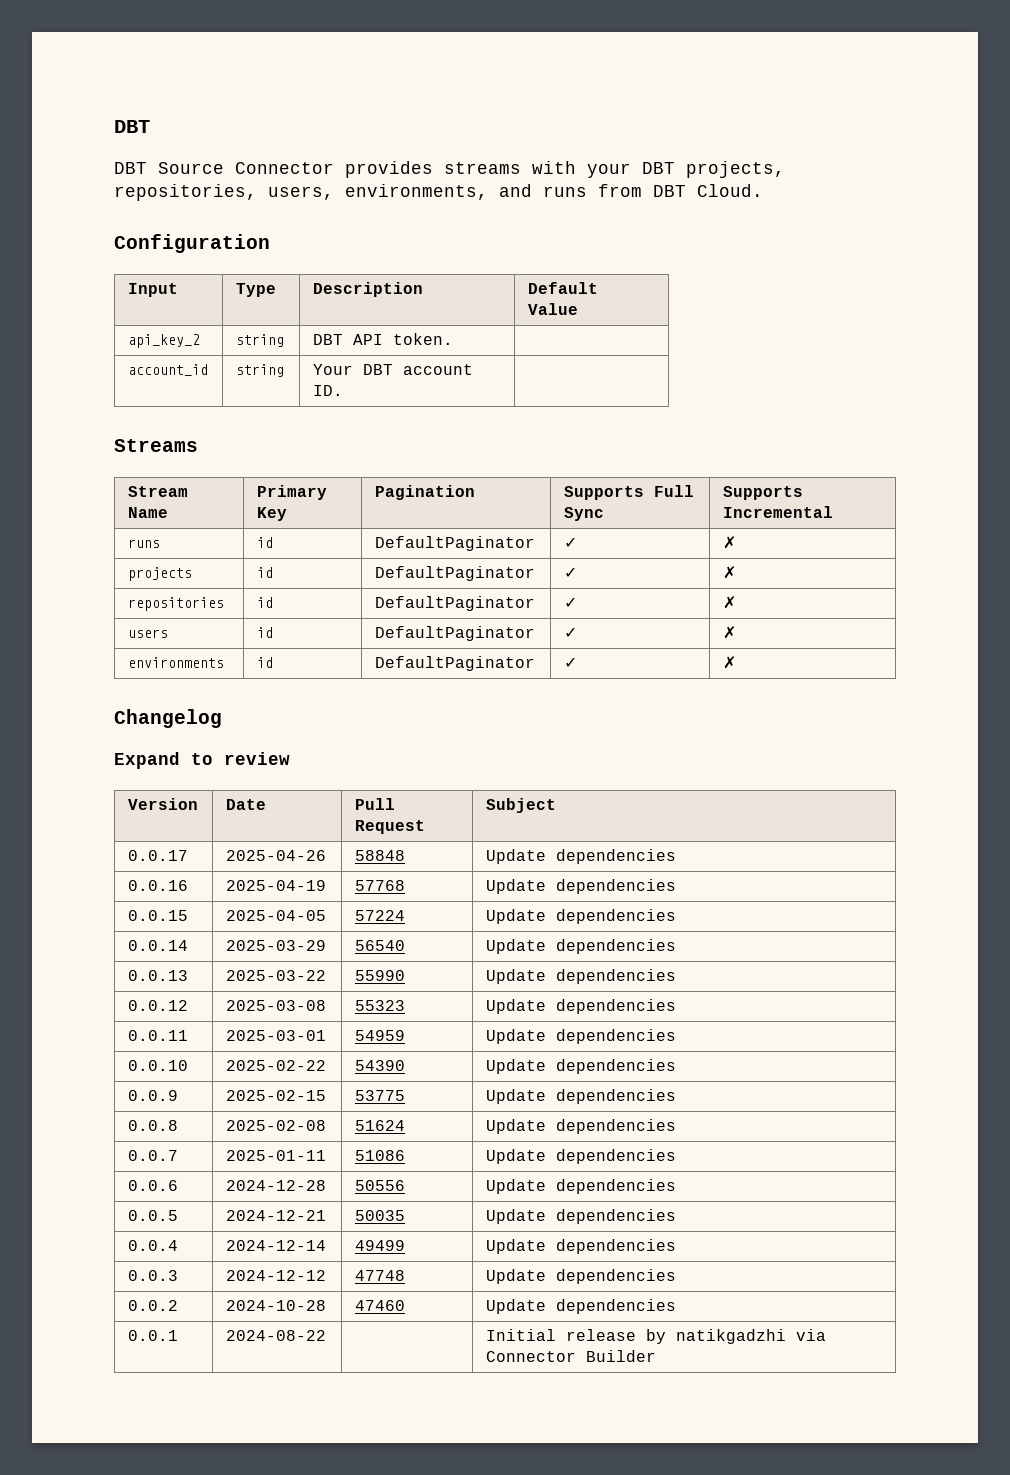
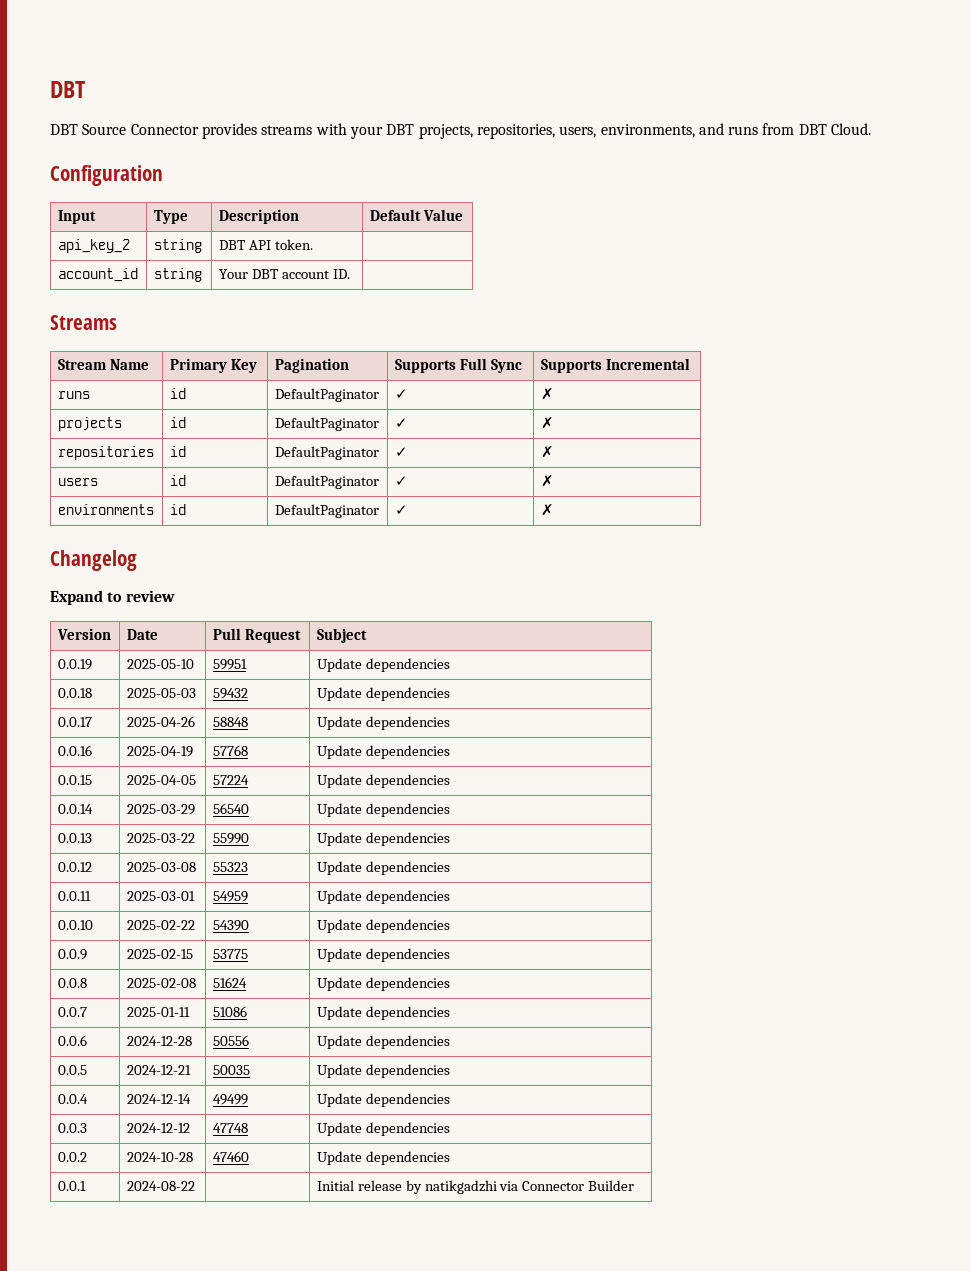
(556, 805) none -> [57,659,92,670] [126,659,194,669] [212,659,247,670] [316,658,450,672] [57,688,92,698] [126,688,196,698] [212,688,248,699] [316,687,450,701] // 0.0.19 | 2025-05-10 | 59951 | Update dependencies // 0.0.18 | 2025-05-03 | 59432 | Update dependencies

